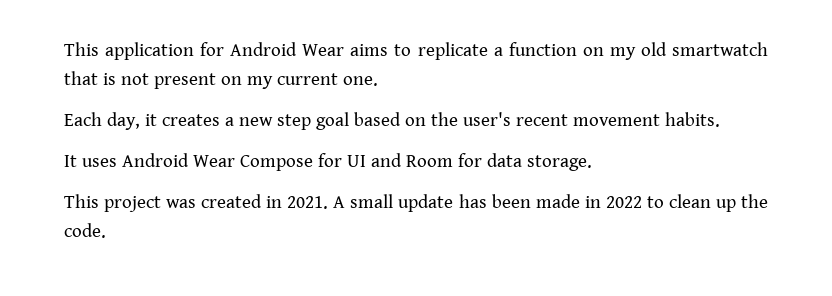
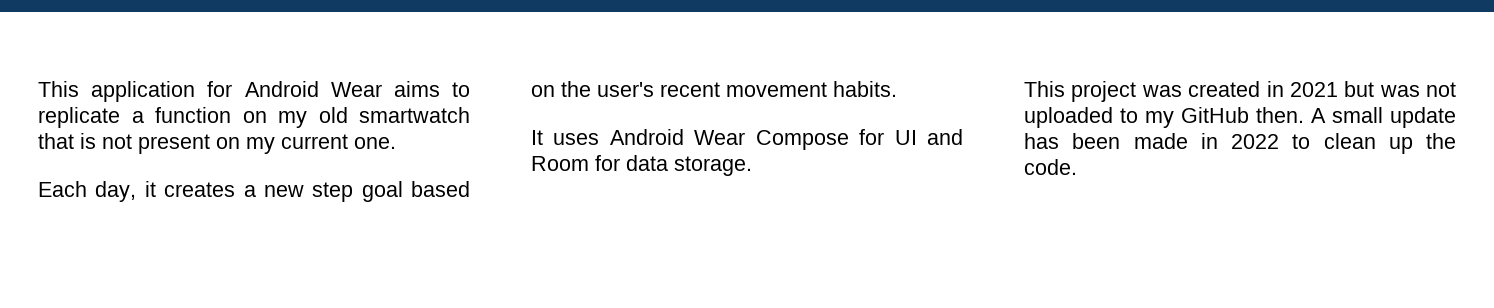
[287,196,329,209] 2021. -> [1289,81,1456,97] [1024,107,1304,128] 2021 but was not uploaded to my GitHub then.

